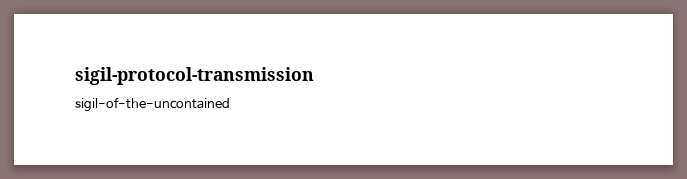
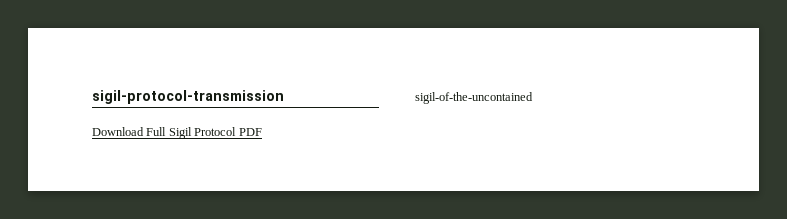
(314, 76) none -> [92,127,262,139] Download Full Sigil Protocol PDF

